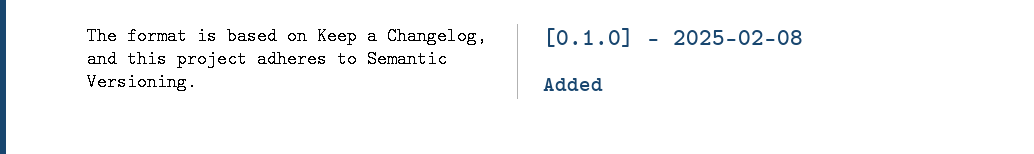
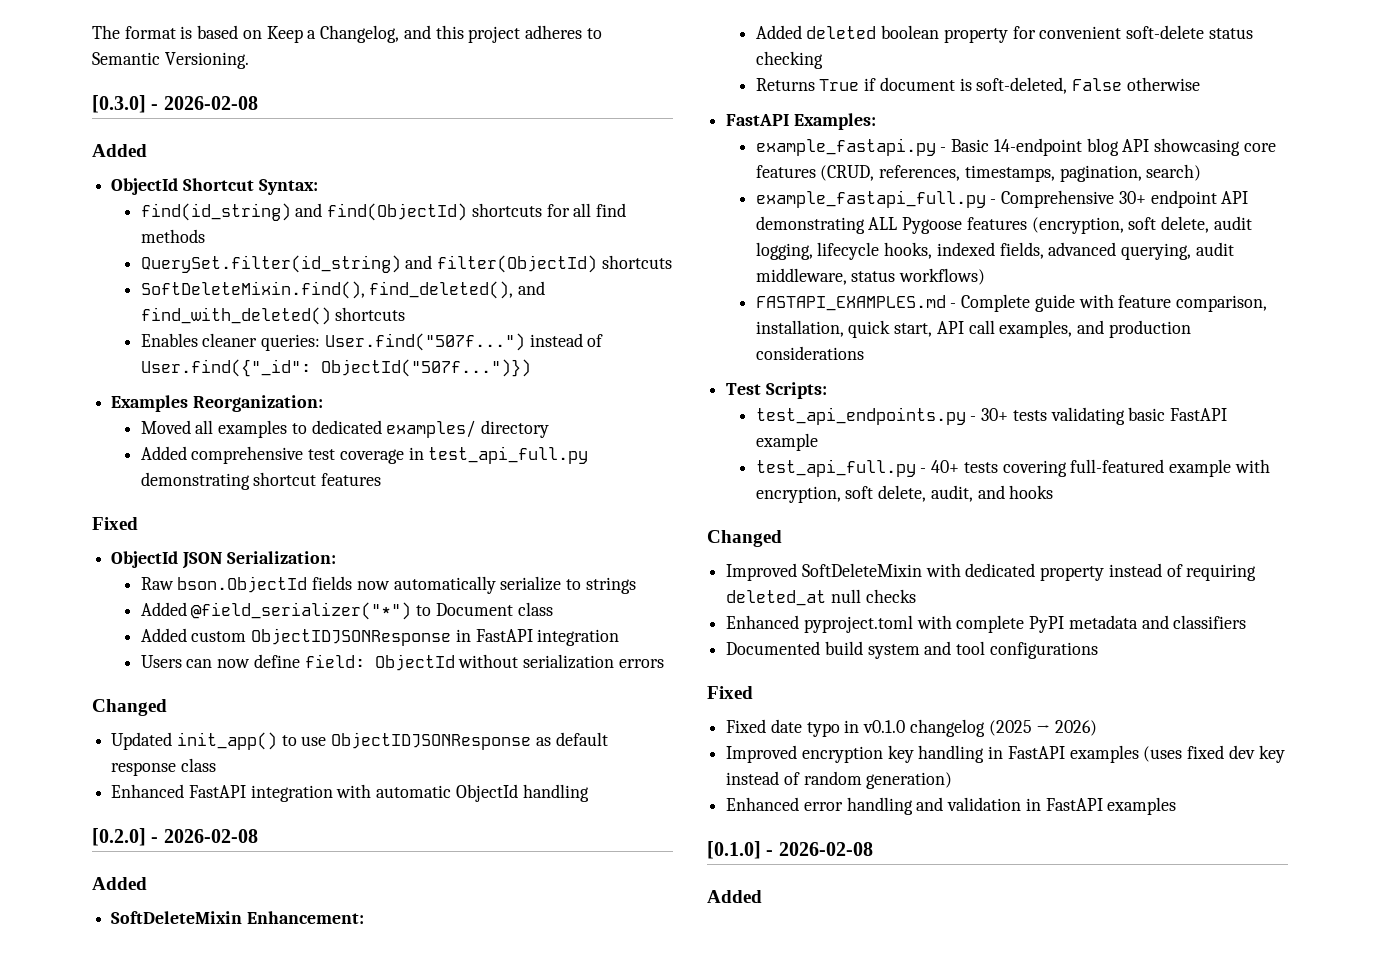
(197, 82) none -> [92,95,258,113] [92,144,147,157] [111,178,318,195] [140,203,626,221] [140,229,205,243] [140,255,672,273] [140,281,546,299] [140,307,406,325] [140,333,604,351] [140,359,531,377] [111,395,323,412] [140,420,549,438] [140,446,589,464] [140,472,382,490] [92,517,138,530] [111,551,336,569] [140,576,636,594] [140,602,553,620] [140,628,620,646] [140,654,664,671] [92,699,167,716] [111,732,608,750] [111,758,216,776] [111,784,589,802] [92,828,258,846] [92,877,147,890] [111,911,364,924] [755,25,1253,43] [755,51,823,69] [755,77,1200,94] [726,113,876,130] [755,138,1276,156] [755,164,1202,182] [755,190,1249,208] [755,216,1252,234] [755,242,1234,260] [755,268,986,285] [755,294,1267,312] [755,320,1191,338] [755,346,864,360] [726,382,827,399] [755,407,1227,425] [755,433,818,451] [755,459,1270,477] [755,485,1054,503] [707,530,782,547] [726,563,1257,581] [726,589,916,606] [726,615,1247,633] [726,641,1098,659] [707,686,753,699] [726,719,1098,737] [726,745,1285,763] [726,771,953,789] [726,797,1177,815] // [0.3.0] - 2026-02-08 // Added // ObjectId Shortcut Syntax: // find(id_string) and find(ObjectId) shortcuts for all find methods // QuerySet.filter(id_string) and filter(ObjectId) shortcuts // SoftDeleteMixin.find(), find_deleted(), and find_with_deleted() shortcuts // Enables cleaner queries: User.find("507f...") instead of User.find({"_id": ObjectId("507f...")}) // Examples Reorganization: // Moved all examples to dedicated examples/ directory // Added comprehensive test coverage in test_api_full.py demonstrating shortcut features // Fixed // ObjectId JSON Serialization: // Raw bson.ObjectId fields now automatically serialize to strings // Added @field_serializer("*") to Document class // Added custom ObjectIDJSONResponse in FastAPI integration // Users can now define field: ObjectId without serialization errors // Changed // Updated init_app() to use ObjectIDJSONResponse as default response class // Enhanced FastAPI integration with automatic ObjectId handling // [0.2.0] - 2026-02-08 // Added // SoftDeleteMixin Enhancement: // Added deleted boolean property for convenient soft-delete status checking // Returns True if document is soft-deleted, False otherwise // FastAPI Examples: // example_fastapi.py - Basic 14-endpoint blog API showcasing core features (CRUD, references, timestamps, pagination, search) // example_fastapi_full.py - Comprehensive 30+ endpoint API demonstrating ALL Pygoose features (encryption, soft delete, audit logging, lifecycle hooks, indexed fields, advanced querying, audit middleware, status workflows) // FASTAPI_EXAMPLES.md - Complete guide with feature comparison, installation, quick start, API call examples, and production considerations // Test Scripts: // test_api_endpoints.py - 30+ tests validating basic FastAPI example // test_api_full.py - 40+ tests covering full-featured example with encryption, soft delete, audit, and hooks // Changed // Improved SoftDeleteMixin with dedicated property instead of requiring deleted_at null checks // Enhanced pyproject.toml with complete PyPI metadata and classifiers // Documented build system and tool configurations // Fixed // Fixed date typo in v0.1.0 changelog (2025 → 2026) // Improved encryption key handling in FastAPI examples (uses fixed dev key instead of random generation) // Enhanced error handling and validation in FastAPI examples
[673,30,803,45] 2025-02-08 -> [778,842,873,856] 2026-02-08

